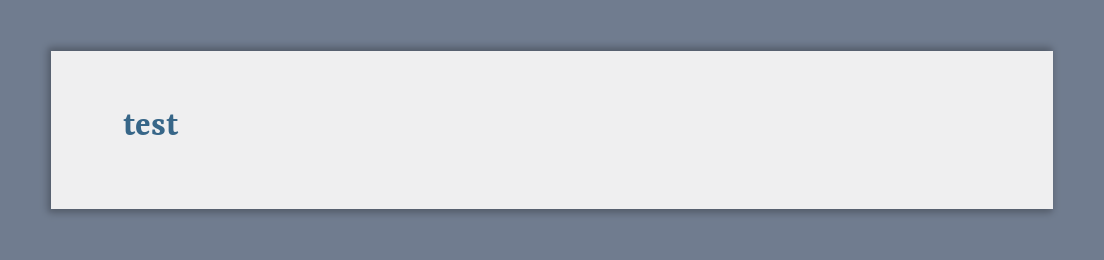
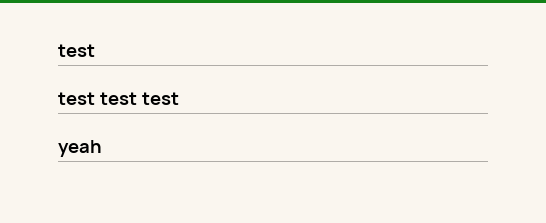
[123,114,179,135] test -> [58,44,95,57] [58,92,179,105] [58,140,102,157] test // test test test // yeah

